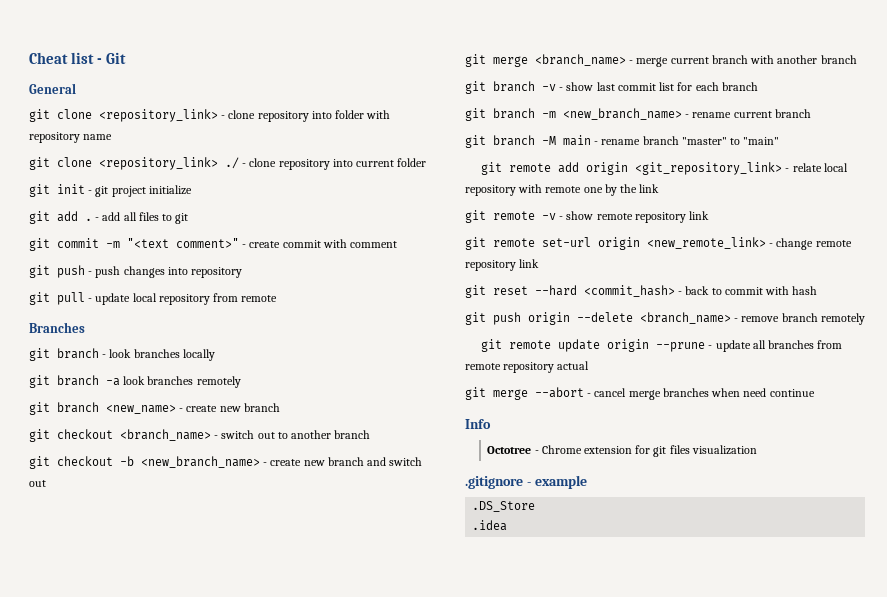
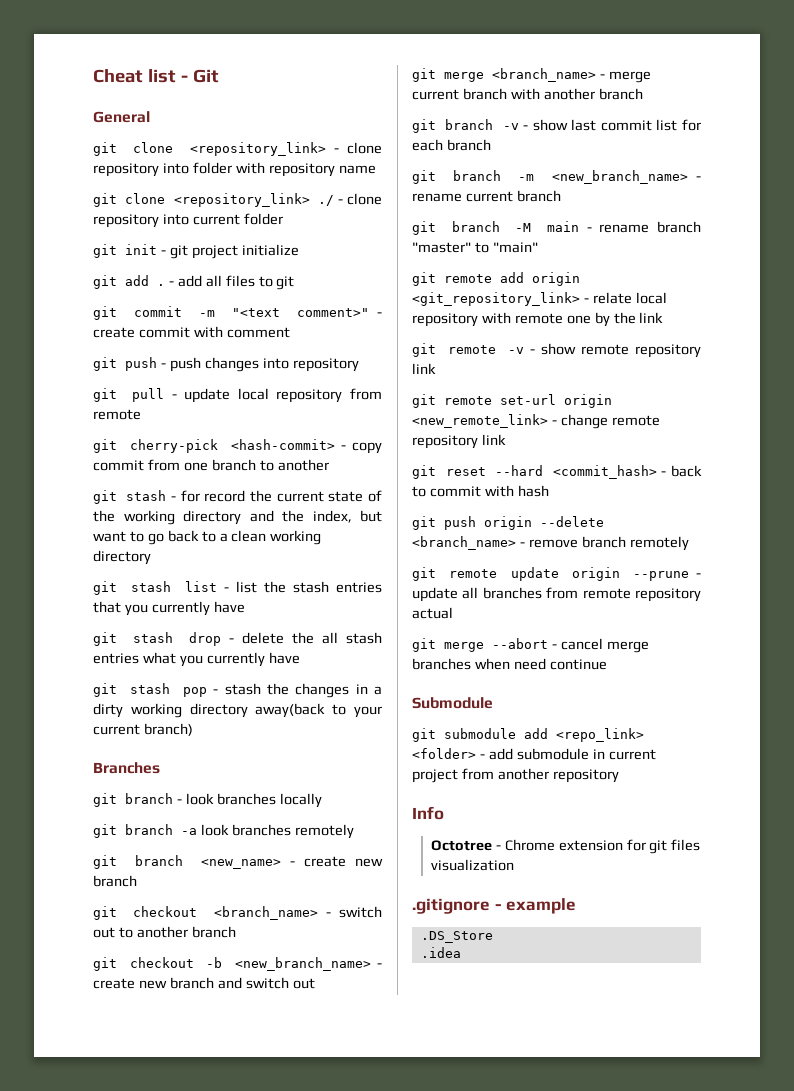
(278, 298) none -> [93,439,382,454] [93,459,329,471] [93,490,383,504] [93,510,382,525] [93,530,322,545] [93,550,151,565] [93,581,382,595] [93,601,245,616] [93,632,382,646] [93,652,300,667] [93,683,382,698] [93,703,383,718] [93,723,193,736] // git cherry-pick <hash-commit> - copy commit from one branch to another // git stash - for record the current state of the working directory and the index, but want to go back to a clean working directory // git stash list - list the stash entries that you currently have // git stash drop - delete the all stash entries what you currently have // git stash pop - stash the changes in a dirty working directory away(back to your current branch)
(815, 393) none -> [412,697,493,709] [412,728,644,742] [412,748,656,760] [412,768,619,783] // Submodule // git submodule add <repo_link> <folder> - add submodule in current project from another repository

